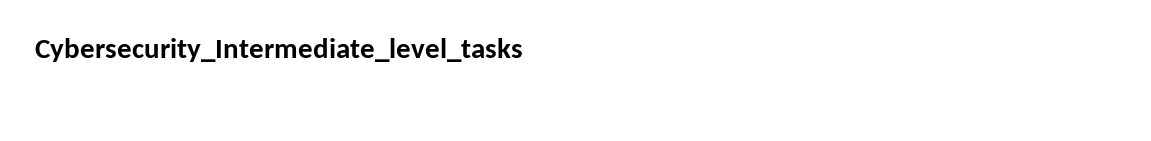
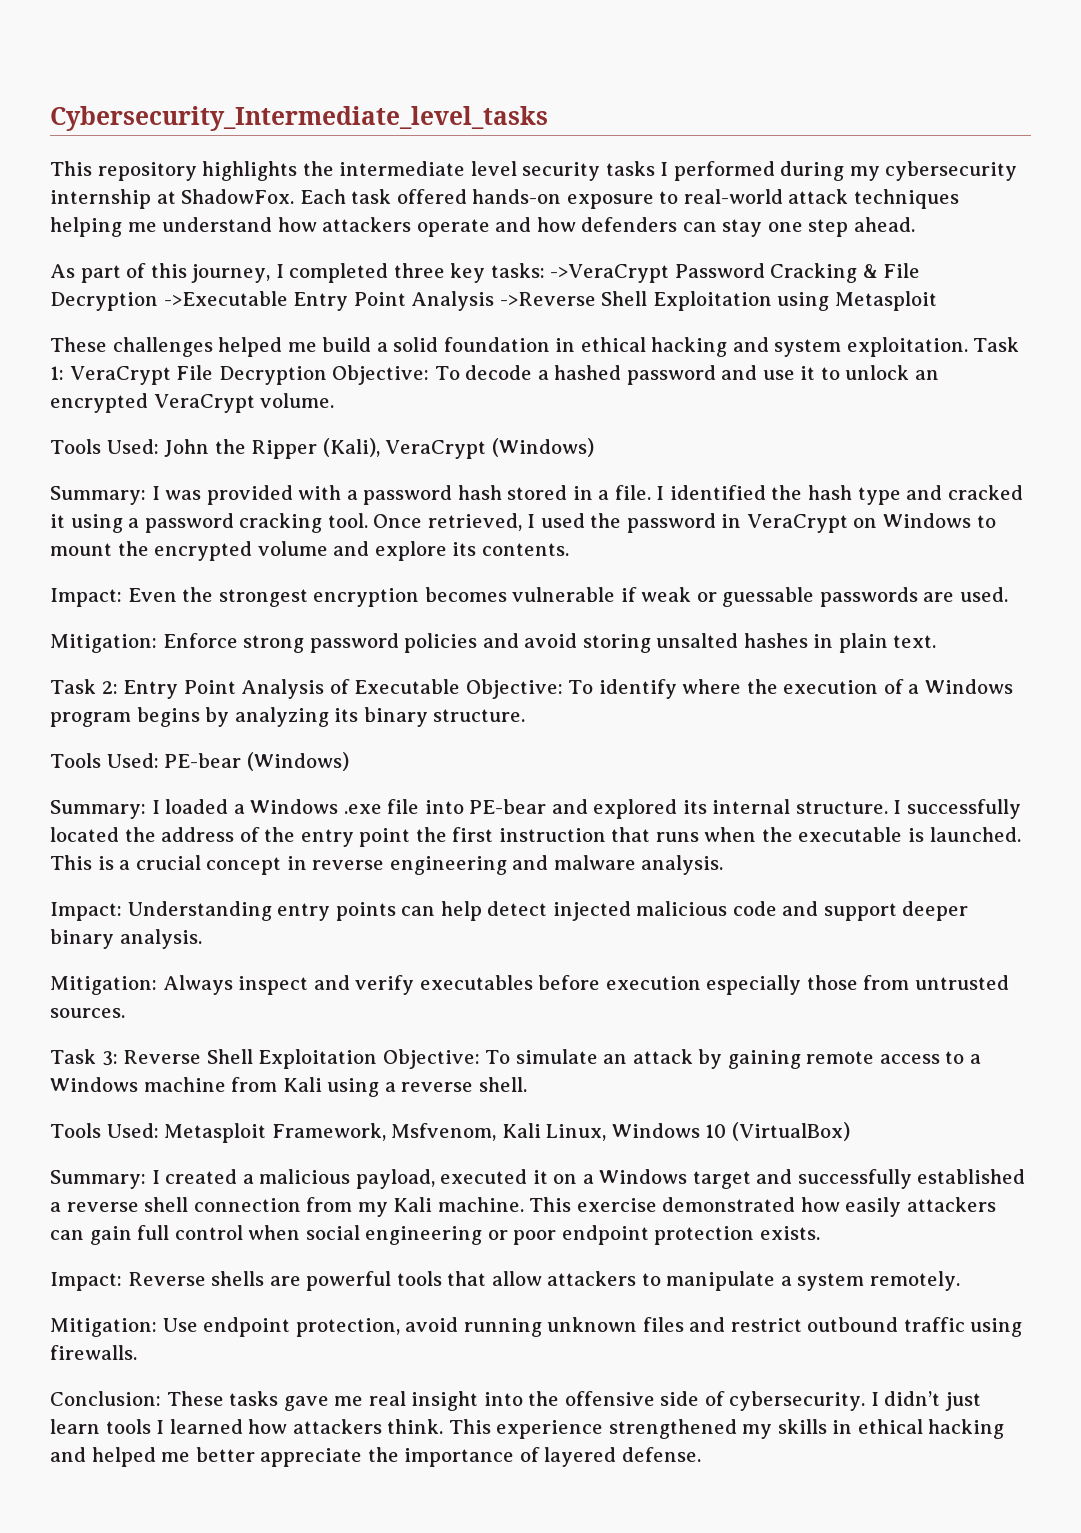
(523, 50) none -> [50,161,1018,181] [50,189,959,209] [50,217,915,237] [50,263,921,283] [50,291,937,311] [50,337,1020,357] [50,365,939,385] [50,393,335,413] [50,438,594,459] [50,485,1023,505] [50,513,996,533] [50,541,569,561] [50,587,1008,607] [50,633,937,653] [50,679,1013,699] [50,707,526,727] [50,752,349,771] [50,799,1022,819] [50,827,1021,847] [50,855,724,875] [50,901,969,921] [50,929,202,949] [50,975,1009,995] [50,1008,125,1018] [50,1049,981,1069] [50,1077,527,1097] [50,1122,850,1143] [50,1169,1026,1189] [50,1197,996,1217] [50,1225,820,1245] [50,1271,960,1291] [50,1317,1023,1337] [50,1345,137,1360] [50,1391,982,1411] [50,1419,1005,1439] [50,1447,701,1467] // This repository highlights the intermediate level security tasks I performed during my cybersecurity internship at ShadowFox. Each task offered hands-on exposure to real-world attack techniques helping me understand how attackers operate and how defenders can stay one step ahead. // As part of this journey, I completed three key tasks: ->VeraCrypt Password Cracking & File Decryption ->Executable Entry Point Analysis ->Reverse Shell Exploitation using Metasploit // These challenges helped me build a solid foundation in ethical hacking and system exploitation. Task 1: VeraCrypt File Decryption Objective: To decode a hashed password and use it to unlock an encrypted VeraCrypt volume. // Tools Used: John the Ripper (Kali), VeraCrypt (Windows) // Summary: I was provided with a password hash stored in a file. I identified the hash type and cracked it using a password cracking tool. Once retrieved, I used the password in VeraCrypt on Windows to mount the encrypted volume and explore its contents. // Impact: Even the strongest encryption becomes vulnerable if weak or guessable passwords are used. // Mitigation: Enforce strong password policies and avoid storing unsalted hashes in plain text. // Task 2: Entry Point Analysis of Executable Objective: To identify where the execution of a Windows program begins by analyzing its binary structure. // Tools Used: PE-bear (Windows) // Summary: I loaded a Windows .exe file into PE-bear and explored its internal structure. I successfully located the address of the entry point the first instruction that runs when the executable is launched. This is a crucial concept in reverse engineering and malware analysis. // Impact: Understanding entry points can help detect injected malicious code and support deeper binary analysis. // Mitigation: Always inspect and verify executables before execution especially those from untrusted sources. // Task 3: Reverse Shell Exploitation Objective: To simulate an attack by gaining remote access to a Windows machine from Kali using a reverse shell. // Tools Used: Metasploit Framework, Msfvenom, Kali Linux, Windows 10 (VirtualBox) // Summary: I created a malicious payload, executed it on a Windows target and successfully established a reverse shell connection from my Kali machine. This exercise demonstrated how easily attackers can gain full control when social engineering or poor endpoint protection exists. // Impact: Reverse shells are powerful tools that allow attackers to manipulate a system remotely. // Mitigation: Use endpoint protection, avoid running unknown files and restrict outbound traffic using firewalls. // Conclusion: These tasks gave me real insight into the offensive side of cybersecurity. I didn’t just learn tools I learned how attackers think. This experience strengthened my skills in ethical hacking and helped me better appreciate the importance of layered defense.

